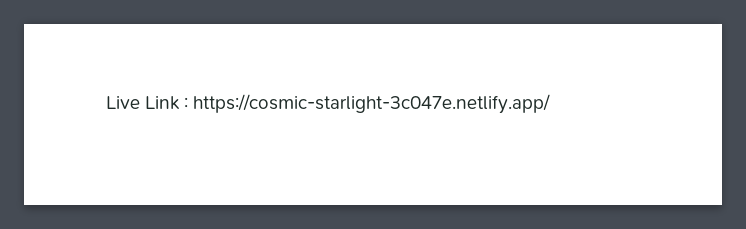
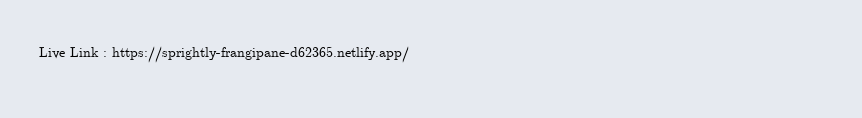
[193,94,551,114] https://cosmic-starlight-3c047e.netlify.app/ -> [112,46,409,63] https://sprightly-frangipane-d62365.netlify.app/

